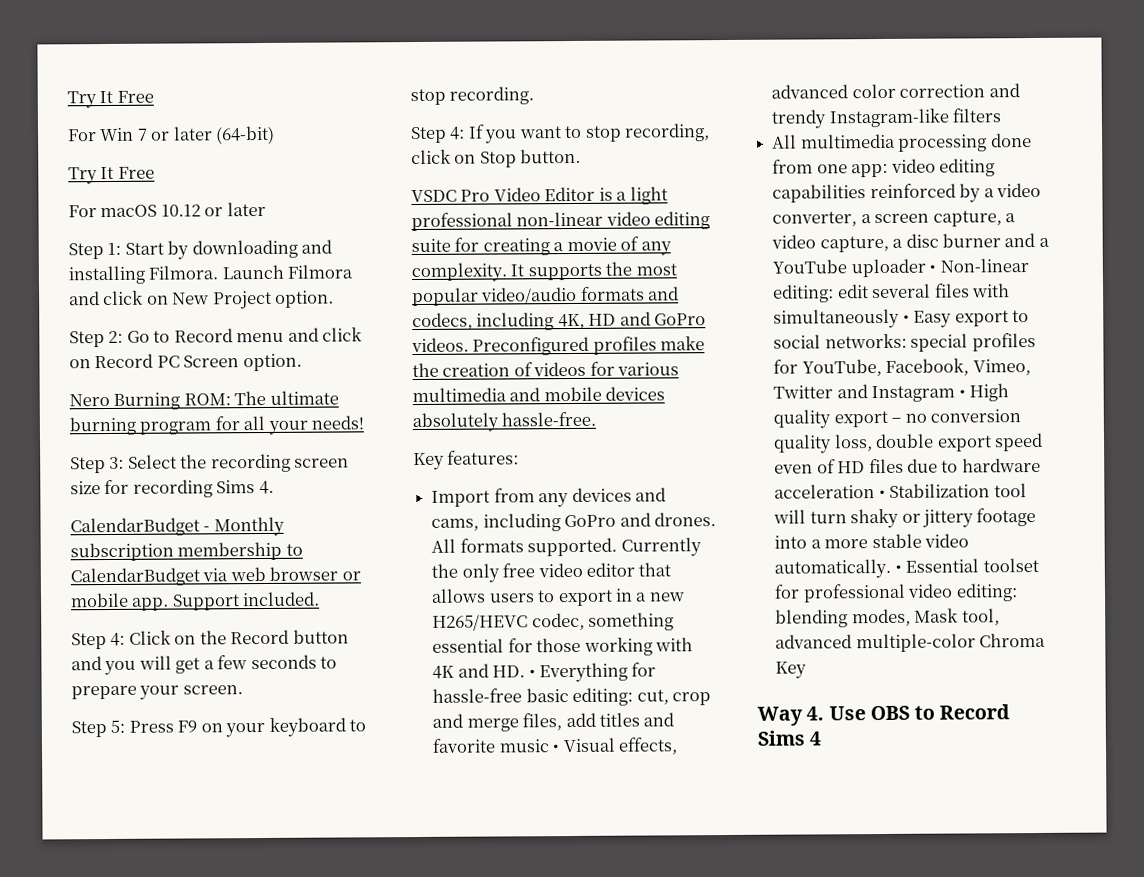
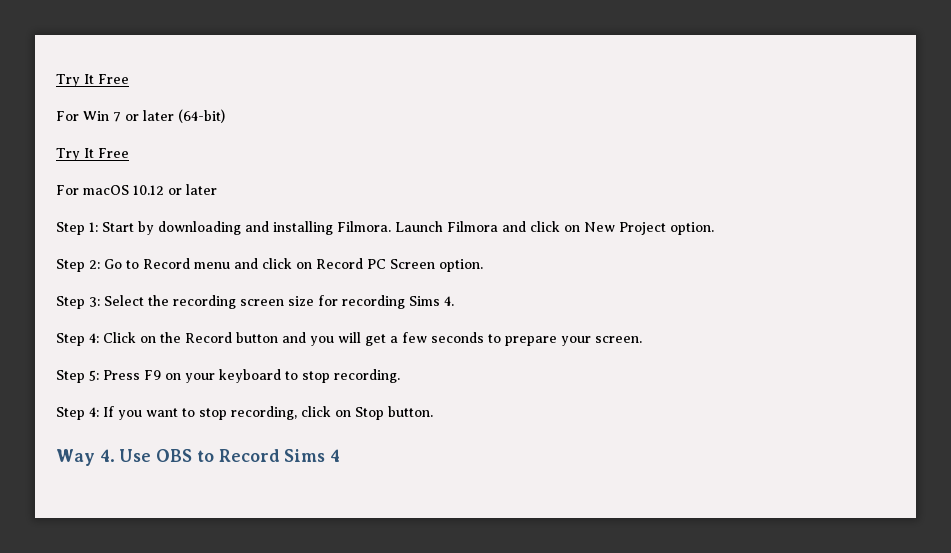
[69,390,339,410] [69,415,365,436] // Nero Burning ROM: The ultimate burning program for all your needs! -> (483, 265) none
[70,516,285,537] [70,541,303,562] [70,566,361,587] [70,591,321,611] // CalendarBudget - Monthly subscription membership to CalendarBudget via web browser or mobile app. Support included. -> (454, 301) none
[411,186,668,205] [411,211,711,232] [411,236,672,256] [411,261,677,283] [412,286,680,307] [412,311,707,331] [411,336,706,356] [412,361,680,378] [412,386,666,403] [412,411,597,433] [413,450,520,471] [431,487,666,508] [431,512,716,532] [431,537,702,557] [431,562,672,583] [431,588,685,607] [432,612,675,631] [432,637,693,656] [432,662,657,683] [432,687,711,707] [432,712,675,732] [432,737,678,755] [771,83,1020,99] [771,108,1002,129] [772,133,1032,152] [772,158,995,178] [772,182,1041,203] [772,210,1016,227] [771,233,1050,253] [772,258,1029,278] [773,283,1010,303] [773,308,1029,329] [773,333,1036,352] [773,358,1031,377] [773,383,1009,403] [773,409,1021,429] [773,432,1043,454] [774,457,1041,474] [774,483,1027,499] [773,508,1037,529] [774,533,969,549] [774,557,1039,579] [774,583,1018,603] [775,608,1000,628] [775,632,1047,653] [775,661,808,679] // VSDC Pro Video Editor is a light professional non-linear video editing suite for creating a movie of any complexity. It supports the most popular video/audio formats and codecs, including 4K, HD and GoPro videos. Preconfigured profiles make the creation of videos for various multimedia and mobile devices absolutely hassle-free. // Key features: // Import from any devices and cams, including GoPro and drones. All formats supported. Сurrently the only free video editor that allows users to export in a new H265/HEVC codec, something essential for those working with 4K and HD. • Everything for hassle-free basic editing: cut, crop and merge files, add titles and favorite music • Visual effects, advanced color correction and trendy Instagram-like filters // All multimedia processing done from one app: video editing capabilities reinforced by a video converter, a screen capture, a video capture, a disc burner and a YouTube uploader • Non-linear editing: edit several files with simultaneously • Easy export to social networks: special profiles for YouTube, Facebook, Vimeo, Twitter and Instagram • High quality export – no conversion quality loss, double export speed even of HD files due to hardware acceleration • Stabilization tool will turn shaky or jittery footage into a more stable video automatically. • Essential toolset for professional video editing: blending modes, Mask tool, advanced multiple-color Chroma Key -> (433, 411) none

